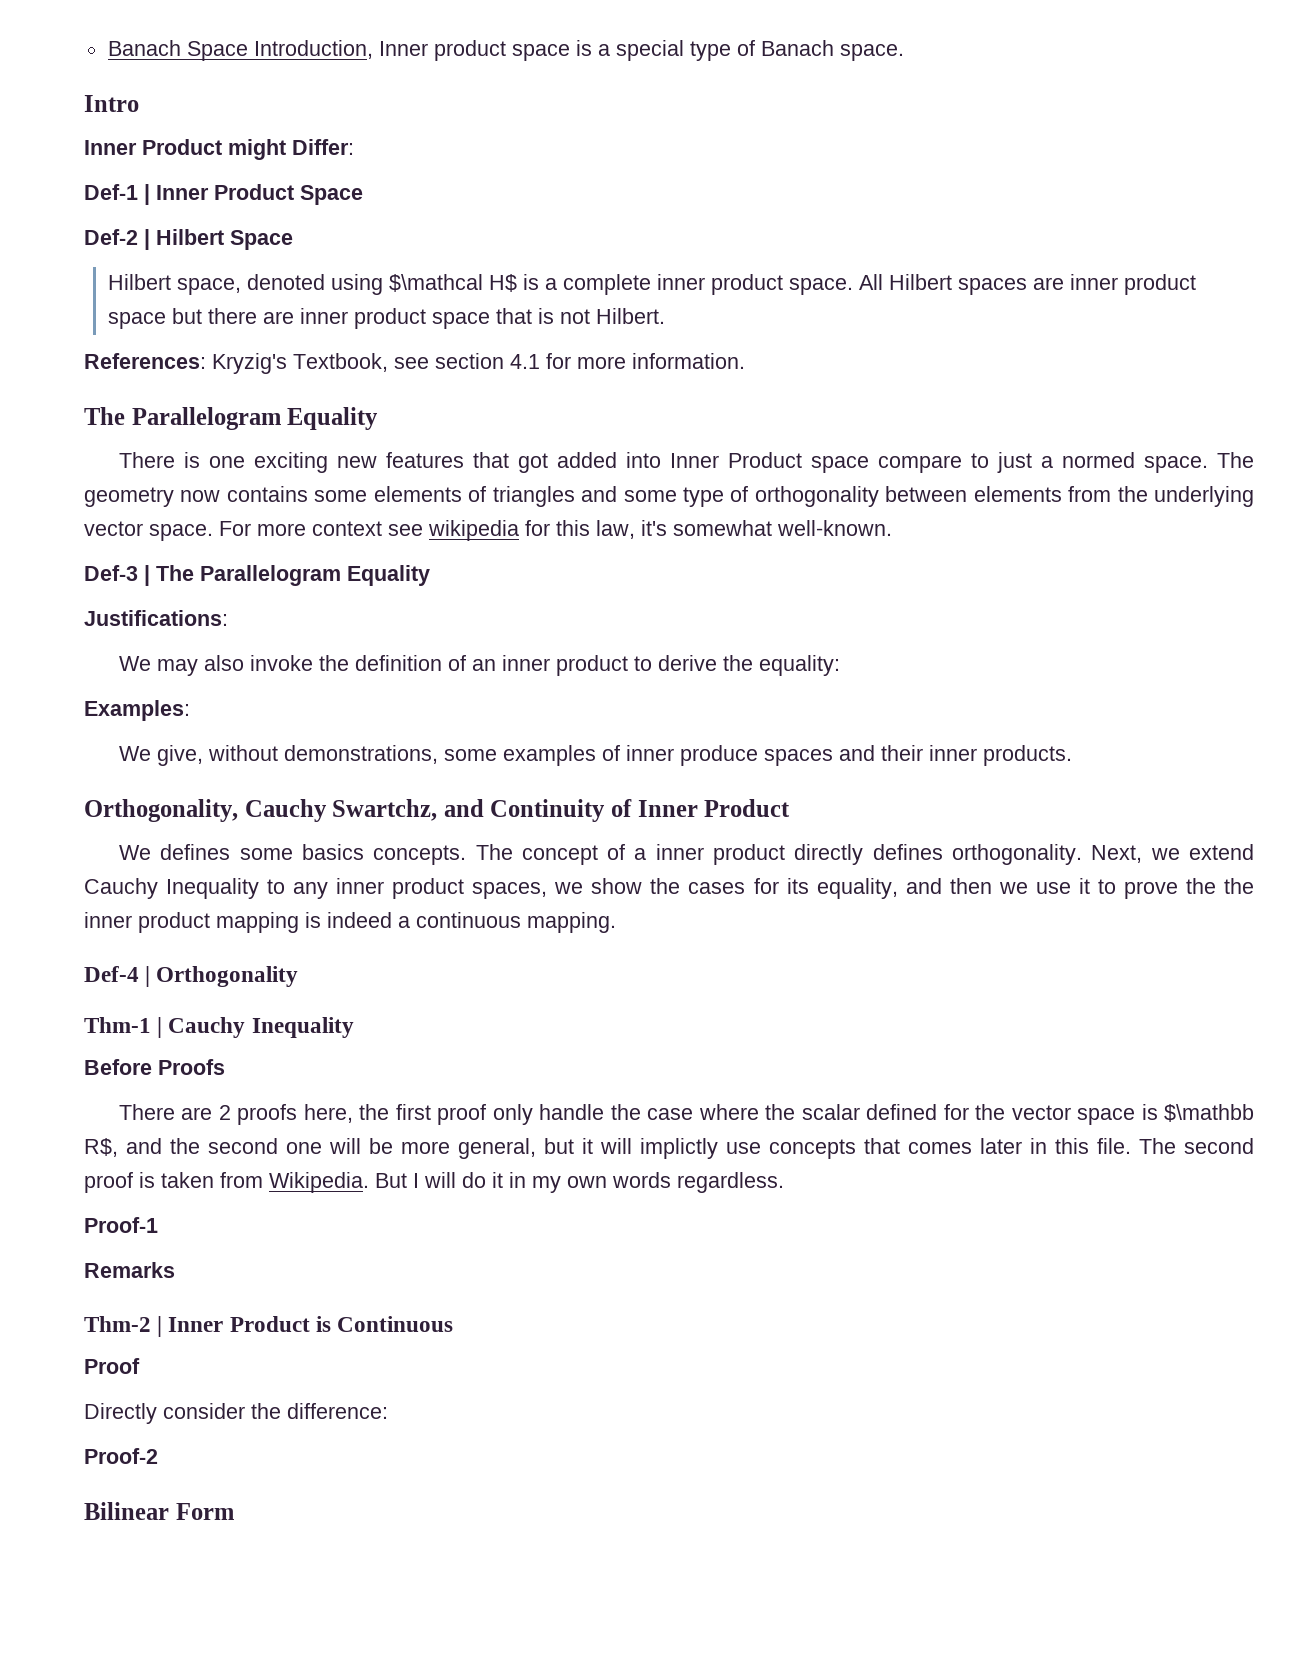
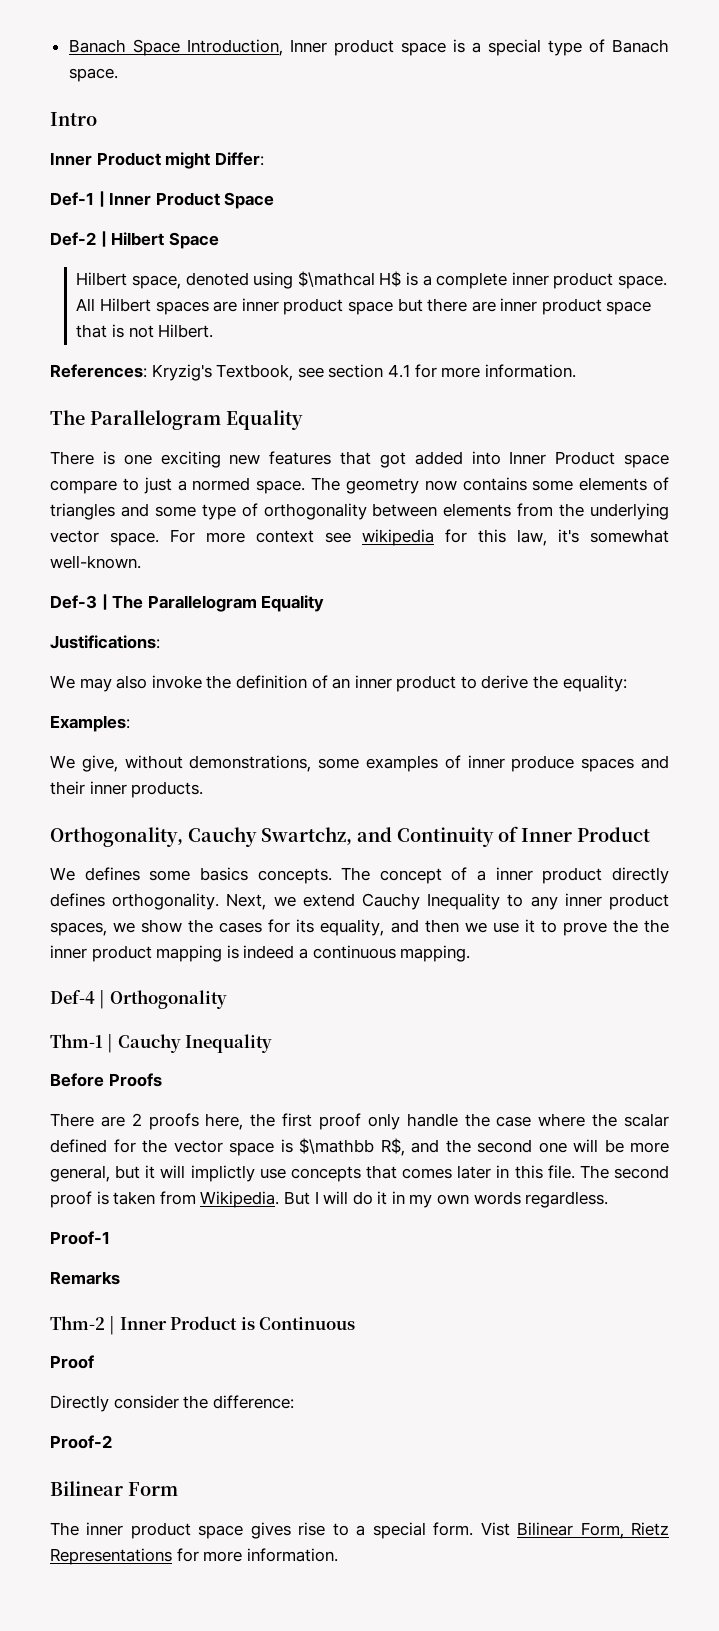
(234, 1511) none -> [50,1522,669,1539] [50,1548,338,1565] // The inner product space gives rise to a special form. Vist Bilinear Form, Rietz Representations for more information.

